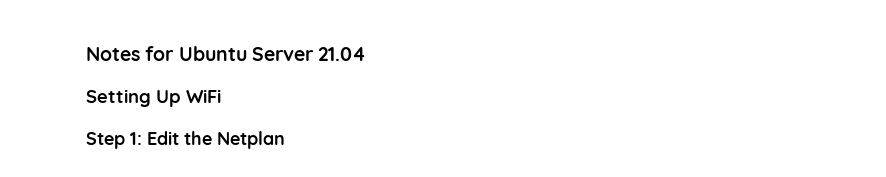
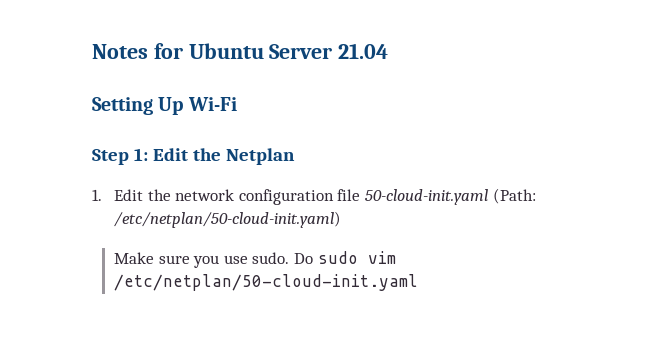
[186,89,221,103] WiFi -> [187,97,237,111] Wi-Fi
(285, 140) none -> [92,188,536,205] [114,211,342,228] [114,251,396,268] [114,274,419,291] // 1. Edit the network configuration file 50-cloud-init.yaml (Path: /etc/netplan/50-cloud-init.yaml) // Make sure you use sudo. Do sudo vim /etc/netplan/50-cloud-init.yaml

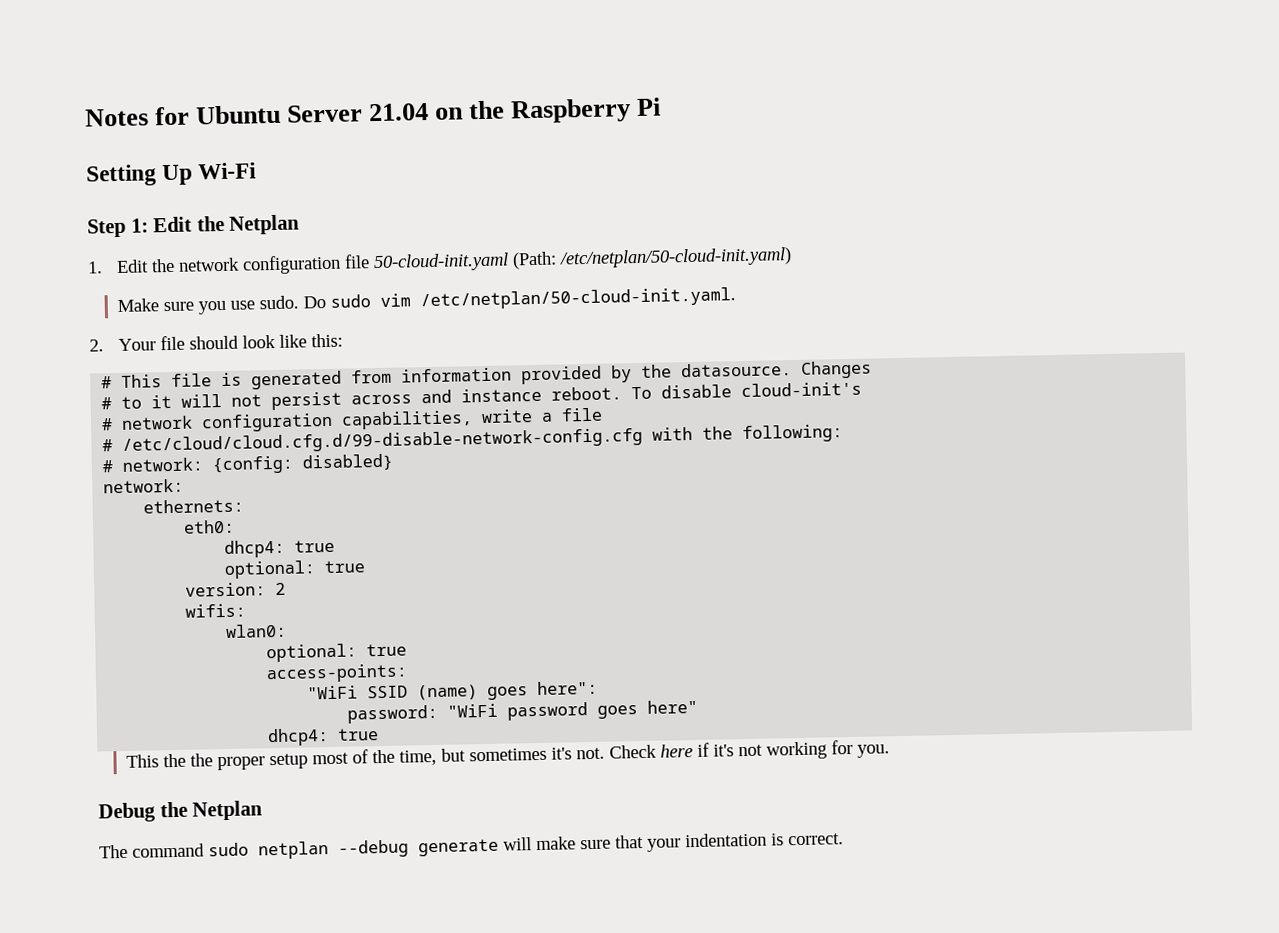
(389, 51) none -> [435,97,662,124] on the Raspberry Pi
[114,274,419,291] /etc/netplan/50-cloud-init.yaml -> [420,287,737,311] [89,333,344,352] [101,360,873,390] [101,381,863,411] [101,407,604,433] [102,424,844,455] [102,453,395,475] [103,478,185,494] [143,498,245,514] [183,519,236,534] [224,539,336,558] [224,560,366,579] [185,582,287,597] [185,603,247,618] [225,623,288,638] [266,643,408,663] [266,663,409,684] [307,680,599,701] [347,699,699,724] [267,728,380,747] [126,739,891,771] [98,800,264,823] [99,832,844,860] /etc/netplan/50-cloud-init.yaml. // 2. Your file should look like this: // # This file is generated from information provided by the datasource. Changes // # to it will not persist across and instance reboot. To disable cloud-init's // # network configuration capabilities, write a file // # /etc/cloud/cloud.cfg.d/99-disable-network-config.cfg with the following: // # network: {config: disabled} // network: // ethernets: // eth0: // dhcp4: true // optional: true // version: 2 // wifis: // wlan0: // optional: true // access-points: // "WiFi SSID (name) goes here": // password: "WiFi password goes here" // dhcp4: true // This the the proper setup most of the time, but sometimes it's not. Check here if it's not working for you. // Debug the Netplan // The command sudo netplan --debug generate will make sure that your indentation is correct.

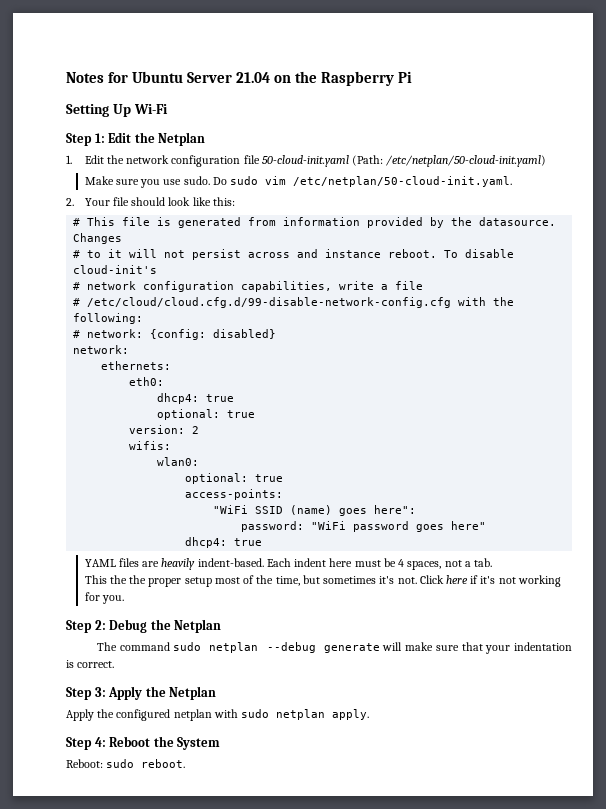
(380, 734) none -> [84,558,492,570] // YAML files are heavily indent-based. Each indent here must be 4 spaces, not a tab.
[609,744,658,759] Check -> [419,575,444,584] Click
(891, 751) none -> [66,620,106,633] Step 2:
(844, 839) none -> [66,686,217,700] [66,709,370,721] [66,736,221,750] [66,759,186,768] // Step 3: Apply the Netplan // Apply the configured netplan with sudo netplan apply. // Step 4: Reboot the System // Reboot: sudo reboot.

